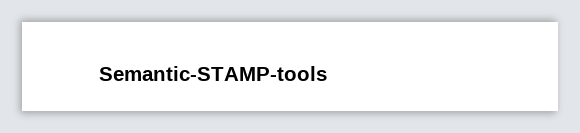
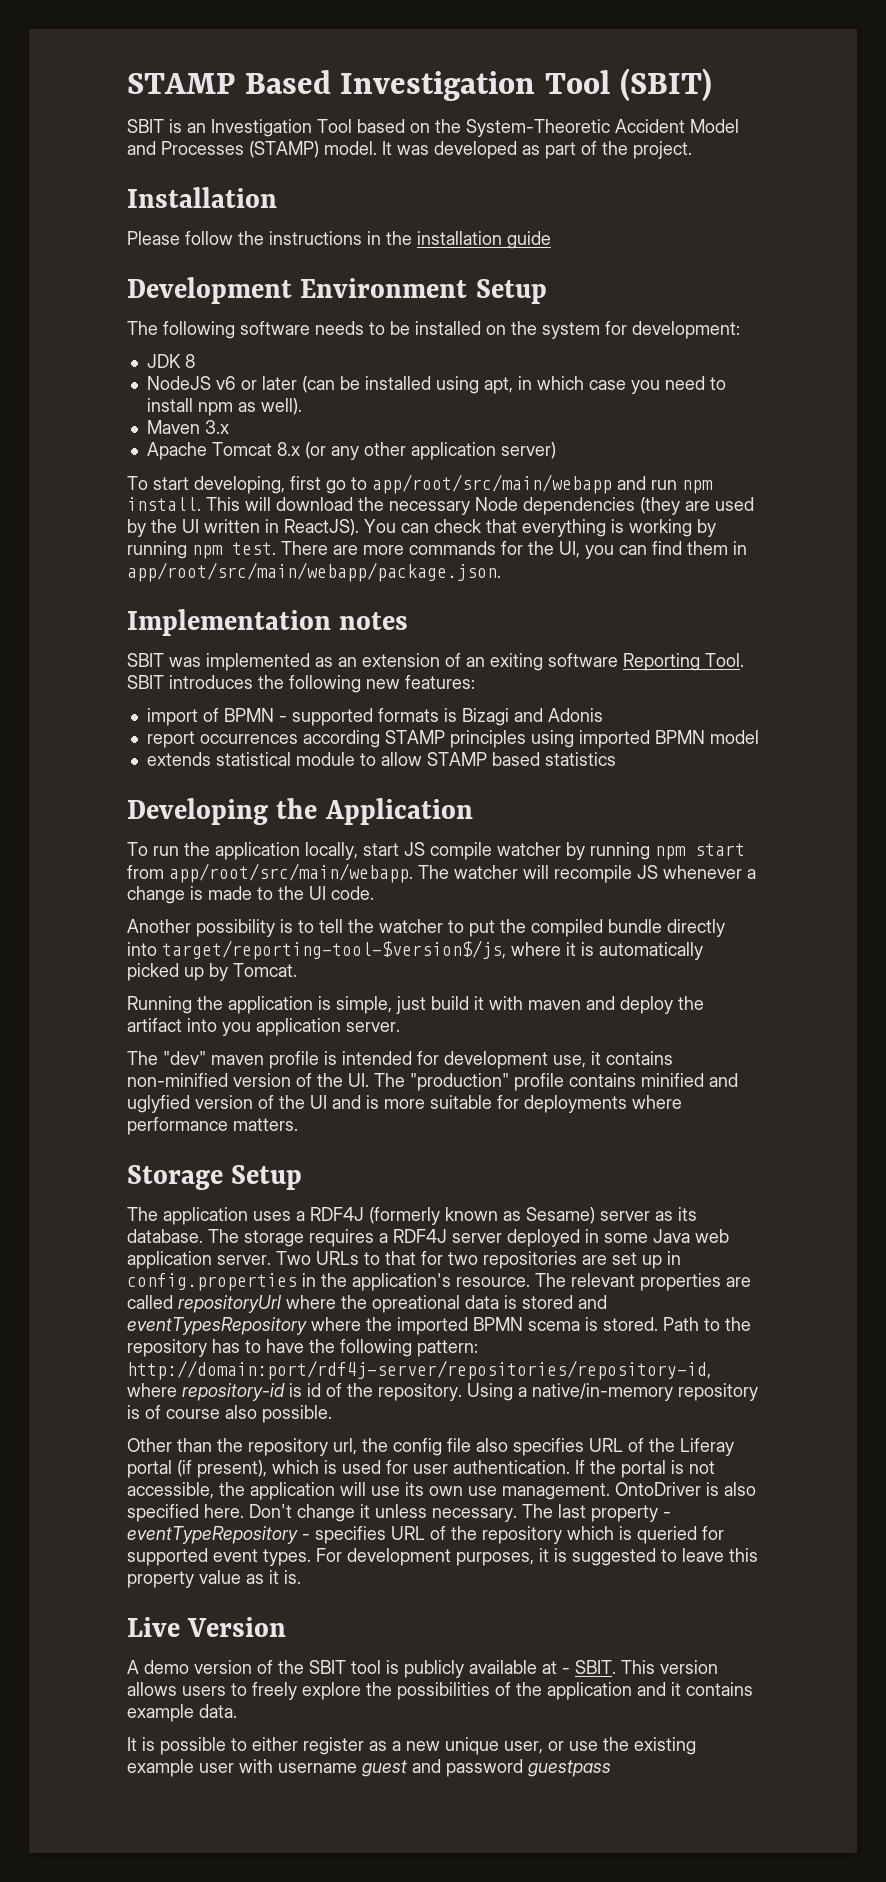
[99,66,327,81] Semantic-STAMP-tools -> [127,68,712,102] [127,119,739,137] [127,141,692,159] [127,187,277,208] [127,231,551,249] [127,277,547,304] [127,321,740,339] [146,354,195,368] [146,376,726,394] [146,398,302,416] [146,420,229,434] [146,442,556,460] [127,474,713,494] [127,497,754,515] [127,519,716,537] [127,541,747,559] [127,562,501,582] [127,609,409,636] [127,653,744,671] [127,675,475,693] [146,708,603,726] [146,730,759,748] [146,752,616,766] [127,798,473,825] [127,842,745,860] [127,863,756,883] [127,886,374,904] [127,919,725,937] [127,940,703,960] [127,963,297,981] [127,996,704,1014] [127,1018,400,1036] [127,1051,673,1069] [127,1073,738,1091] [127,1095,682,1113] [127,1117,298,1135] [127,1165,303,1190] [127,1207,697,1225] [127,1229,729,1247] [127,1251,681,1269] [127,1273,751,1291] [127,1295,607,1313] [127,1317,751,1335] [127,1339,478,1357] [127,1360,711,1380] [127,1383,758,1401] [127,1405,332,1423] [127,1438,734,1456] [127,1460,715,1478] [127,1482,756,1500] [127,1504,671,1522] [127,1526,724,1544] [127,1548,758,1566] [127,1570,301,1588] [127,1617,287,1637] [127,1660,718,1678] [127,1682,753,1700] [127,1704,237,1722] [127,1737,696,1755] [127,1759,611,1777] STAMP Based Investigation Tool (SBIT) // SBIT is an Investigation Tool based on the System-Theoretic Accident Model and Processes (STAMP) model. It was developed as part of the project. // Installation // Please follow the instructions in the installation guide // Development Environment Setup // The following software needs to be installed on the system for development: // JDK 8 // NodeJS v6 or later (can be installed using apt, in which case you need to install npm as well). // Maven 3.x // Apache Tomcat 8.x (or any other application server) // To start developing, first go to app/root/src/main/webapp and run npm install. This will download the necessary Node dependencies (they are used by the UI written in ReactJS). You can check that everything is working by running npm test. There are more commands for the UI, you can find them in app/root/src/main/webapp/package.json. // Implementation notes // SBIT was implemented as an extension of an exiting software Reporting Tool. SBIT introduces the following new features: // import of BPMN - supported formats is Bizagi and Adonis // report occurrences according STAMP principles using imported BPMN model // extends statistical module to allow STAMP based statistics // Developing the Application // To run the application locally, start JS compile watcher by running npm start from app/root/src/main/webapp. The watcher will recompile JS whenever a change is made to the UI code. // Another possibility is to tell the watcher to put the compiled bundle directly into target/reporting-tool-$version$/js, where it is automatically picked up by Tomcat. // Running the application is simple, just build it with maven and deploy the artifact into you application server. // The "dev" maven profile is intended for development use, it contains non-minified version of the UI. The "production" profile contains minified and uglyfied version of the UI and is more suitable for deployments where performance matters. // Storage Setup // The application uses a RDF4J (formerly known as Sesame) server as its database. The storage requires a RDF4J server deployed in some Java web application server. Two URLs to that for two repositories are set up in config.properties in the application's resource. The relevant properties are called repositoryUrl where the opreational data is stored and eventTypesRepository where the imported BPMN scema is stored. Path to the repository has to have the following pattern: http://domain:port/rdf4j-server/repositories/repository-id, where repository-id is id of the repository. Using a native/in-memory repository is of course also possible. // Other than the repository url, the config file also specifies URL of the Liferay portal (if present), which is used for user authentication. If the portal is not accessible, the application will use its own use management. OntoDriver is also specified here. Don't change it unless necessary. The last property - eventTypeRepository - specifies URL of the repository which is queried for supported event types. For development purposes, it is suggested to leave this property value as it is. // Live Version // A demo version of the SBIT tool is publicly available at - SBIT. This version allows users to freely explore the possibilities of the application and it contains example data. // It is possible to either register as a new unique user, or use the existing example user with username guest and password guestpass

